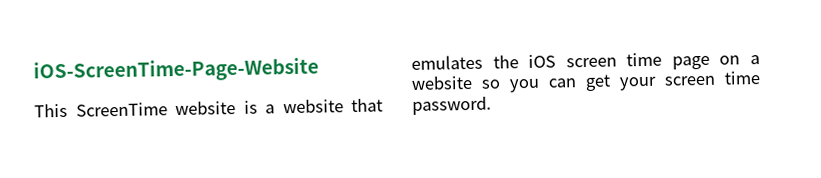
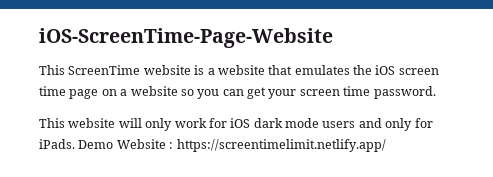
(492, 105) none -> [39,118,433,131] [39,139,386,152] // This website will only work for iOS dark mode users and only for iPads. Demo Website : https://screentimelimit.netlify.app/

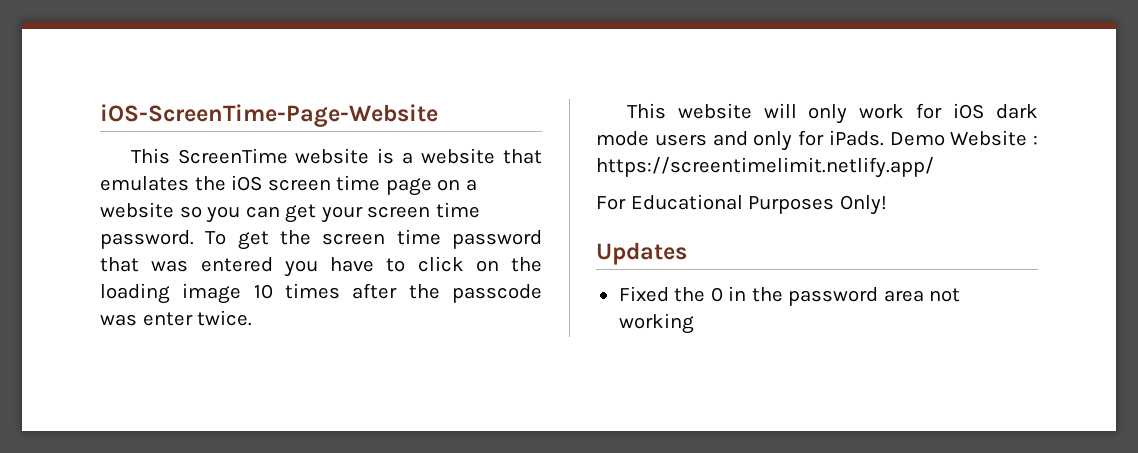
(436, 92) none -> [205,229,542,250] [100,256,542,277] [100,283,542,304] [100,310,253,326] To get the screen time password that was entered you have to click on the loading image 10 times after the passcode was enter twice.
(386, 145) none -> [596,194,887,215] [596,242,687,265] [618,286,961,306] [618,313,694,334] // For Educational Purposes Only! // Updates // Fixed the 0 in the password area not working

